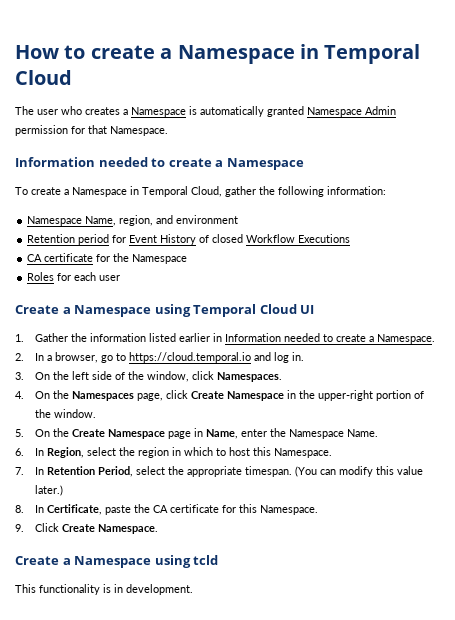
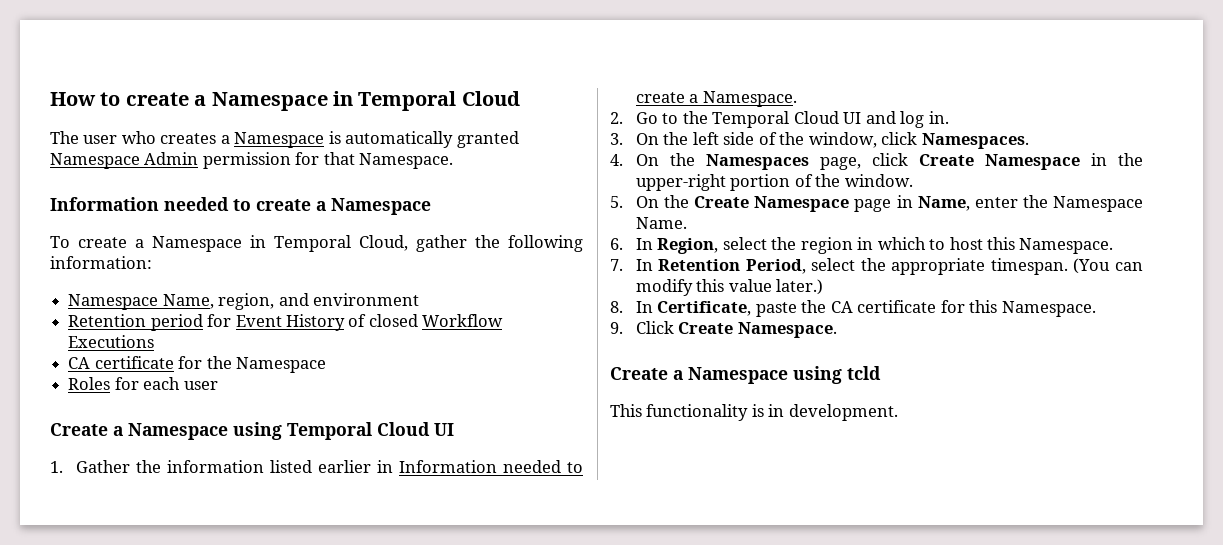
[34,352,251,363] In a browser, go to https://cloud.temporal.io -> [635,111,862,128] Go to the Temporal Cloud UI

